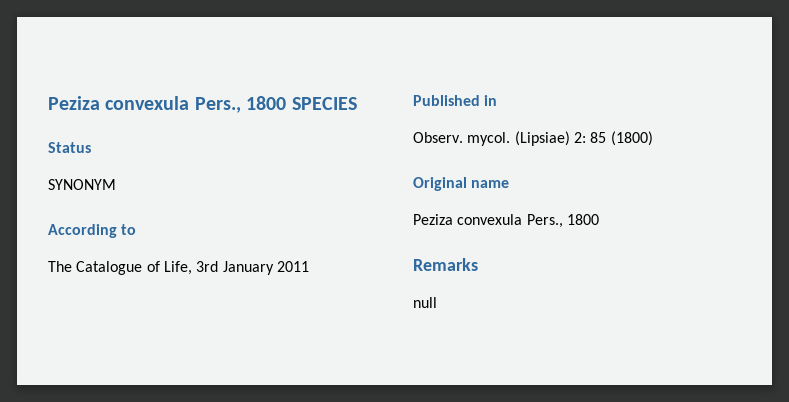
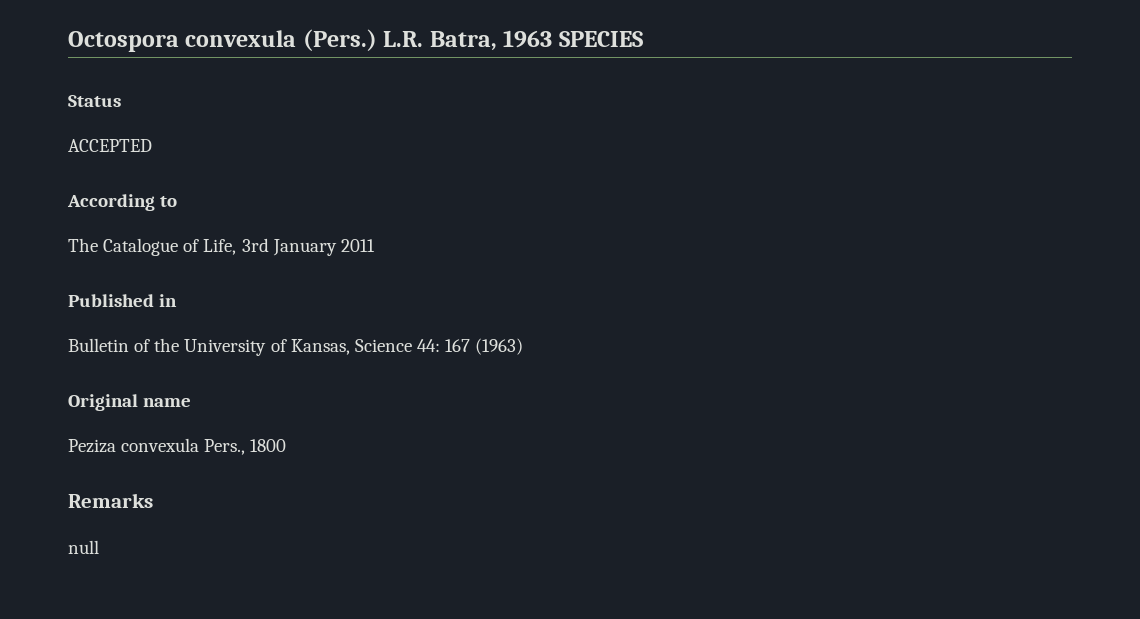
[48,96,287,113] Peziza convexula Pers., 1800 -> [68,29,553,52] Octospora convexula (Pers.) L.R. Batra, 1963
[48,179,116,190] SYNONYM -> [68,139,152,152] ACCEPTED
[413,131,653,146] Observ. mycol. (Lipsiae) 2: 85 (1800) -> [68,338,524,356] Bulletin of the University of Kansas, Science 44: 167 (1963)

